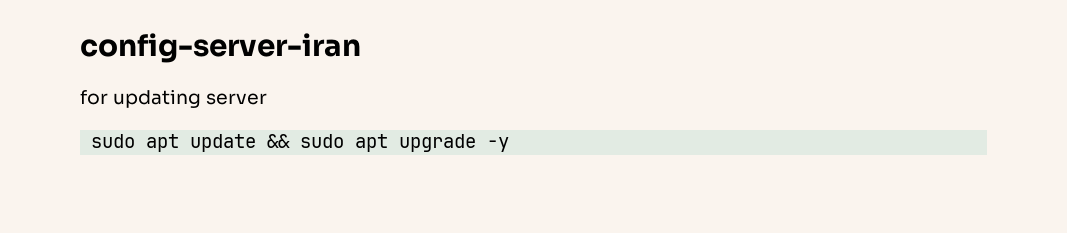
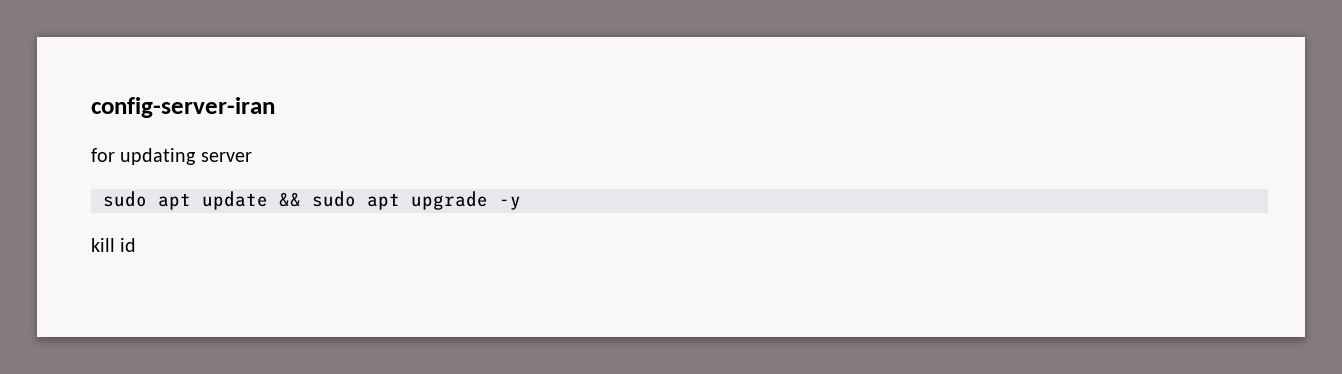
(510, 144) none -> [91,238,137,252] // kill id

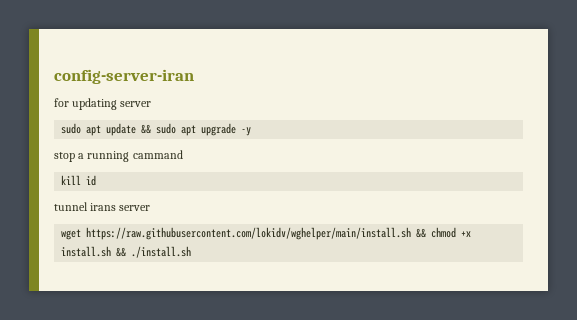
[91,238,137,252] kill id -> [54,150,183,162] [61,175,97,186] [54,202,151,211] [61,227,472,240] [61,246,192,258] stop a running cammand // kill id // tunnel irans server // wget https://raw.githubusercontent.com/lokidv/wghelper/main/install.sh && chmod +x install.sh && ./install.sh

